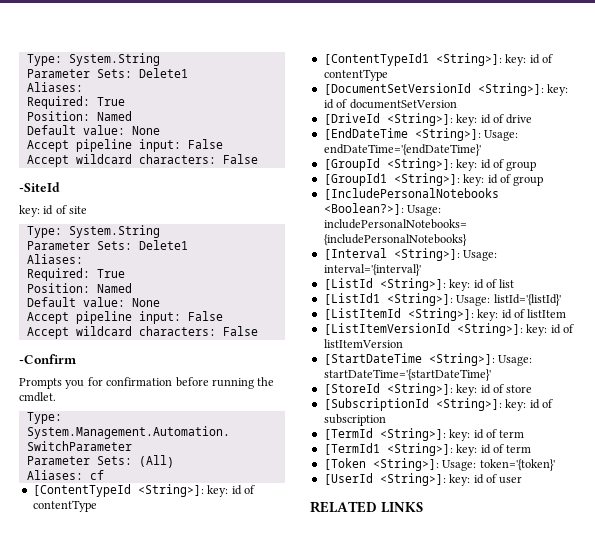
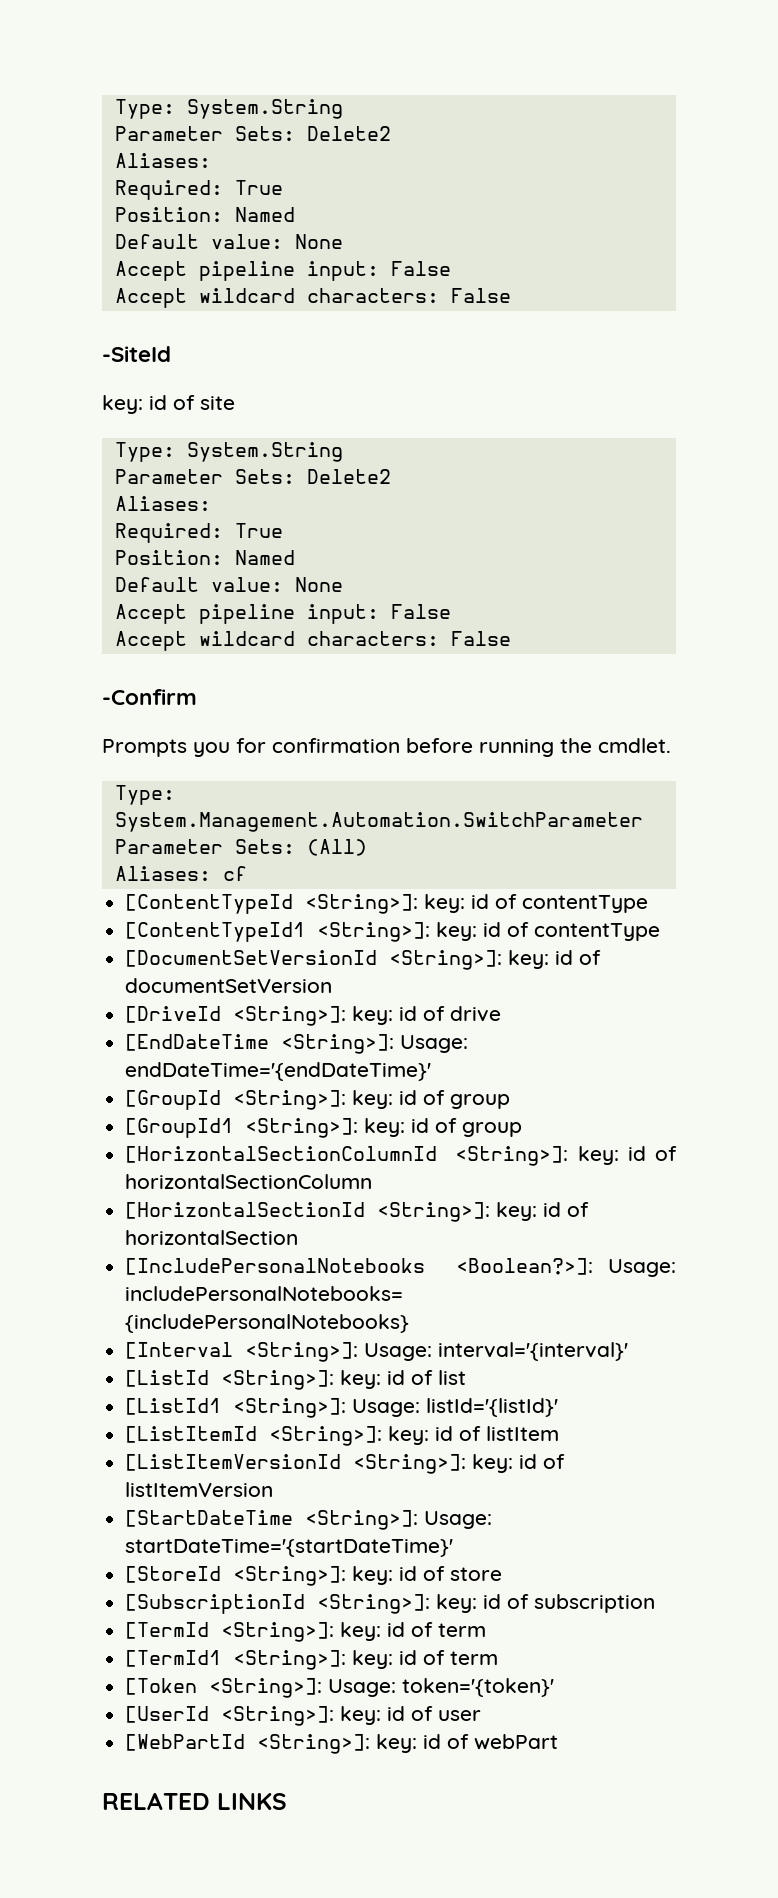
[26,53,160,66] [26,68,188,78] Type: System.String // Parameter Sets: Delete1 -> [114,99,343,119] [114,126,391,141] Type: System.String // Parameter Sets: Delete2
[138,240,188,250] Delete1 -> [306,469,391,484] Delete2
(544, 181) none -> [125,1146,677,1166] [125,1174,373,1189] [125,1202,590,1222] [125,1230,299,1245] // [HorizontalSectionColumnId <String>]: key: id of horizontalSectionColumn // [HorizontalSectionId <String>]: key: id of horizontalSection
(523, 480) none -> [125,1734,559,1754] // [WebPartId <String>]: key: id of webPart

